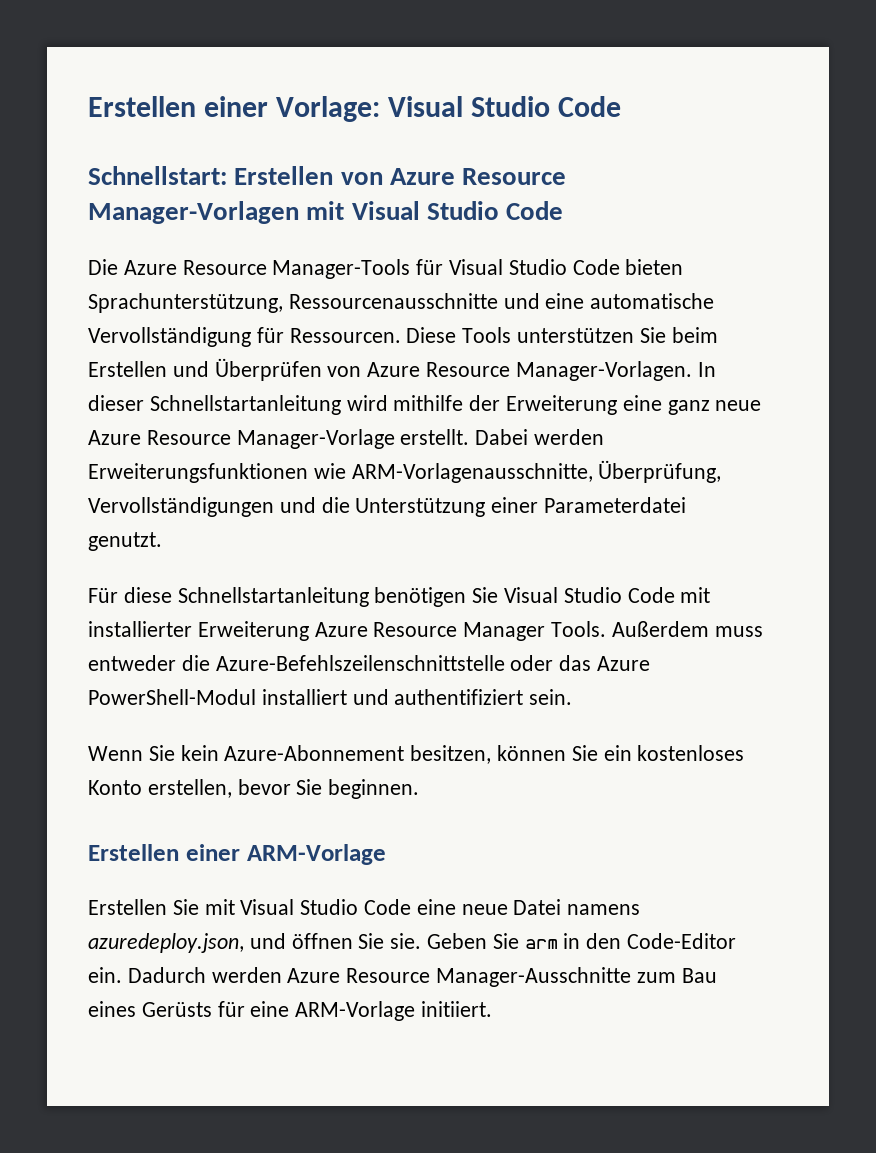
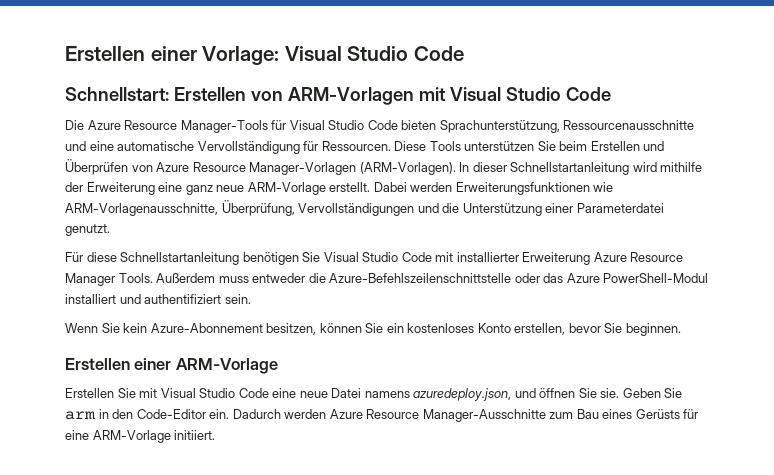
[389,168,567,185] [88,201,299,224] Azure Resource Manager-Vorlagen -> [287,87,414,105] ARM-Vorlagen
[515,361,692,381] Manager-Vorlagen. -> [249,162,456,175] Manager-Vorlagen (ARM-Vorlagen).
[88,429,395,449] Azure Resource Manager-Vorlage -> [247,182,326,195] ARM-Vorlage

